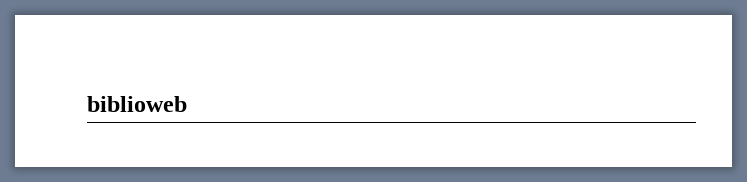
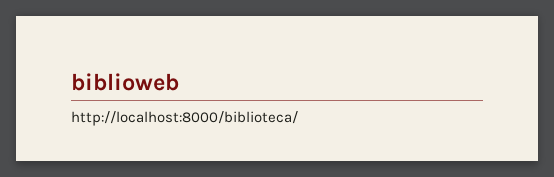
(187, 104) none -> [71,111,298,126] // http://localhost:8000/biblioteca/

